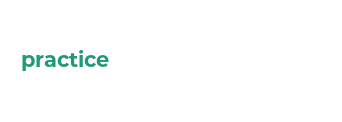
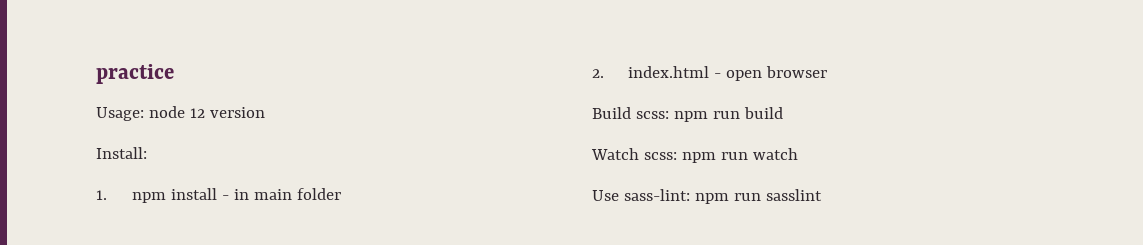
(109, 60) none -> [96,106,265,121] [96,147,147,159] [96,188,342,203] [592,66,828,81] [592,107,783,122] [591,148,798,163] [592,189,822,204] // Usage: node 12 version // Install: // 1. npm install - in main folder // 2. index.html - open browser // Build scss: npm run build // Watch scss: npm run watch // Use sass-lint: npm run sasslint

